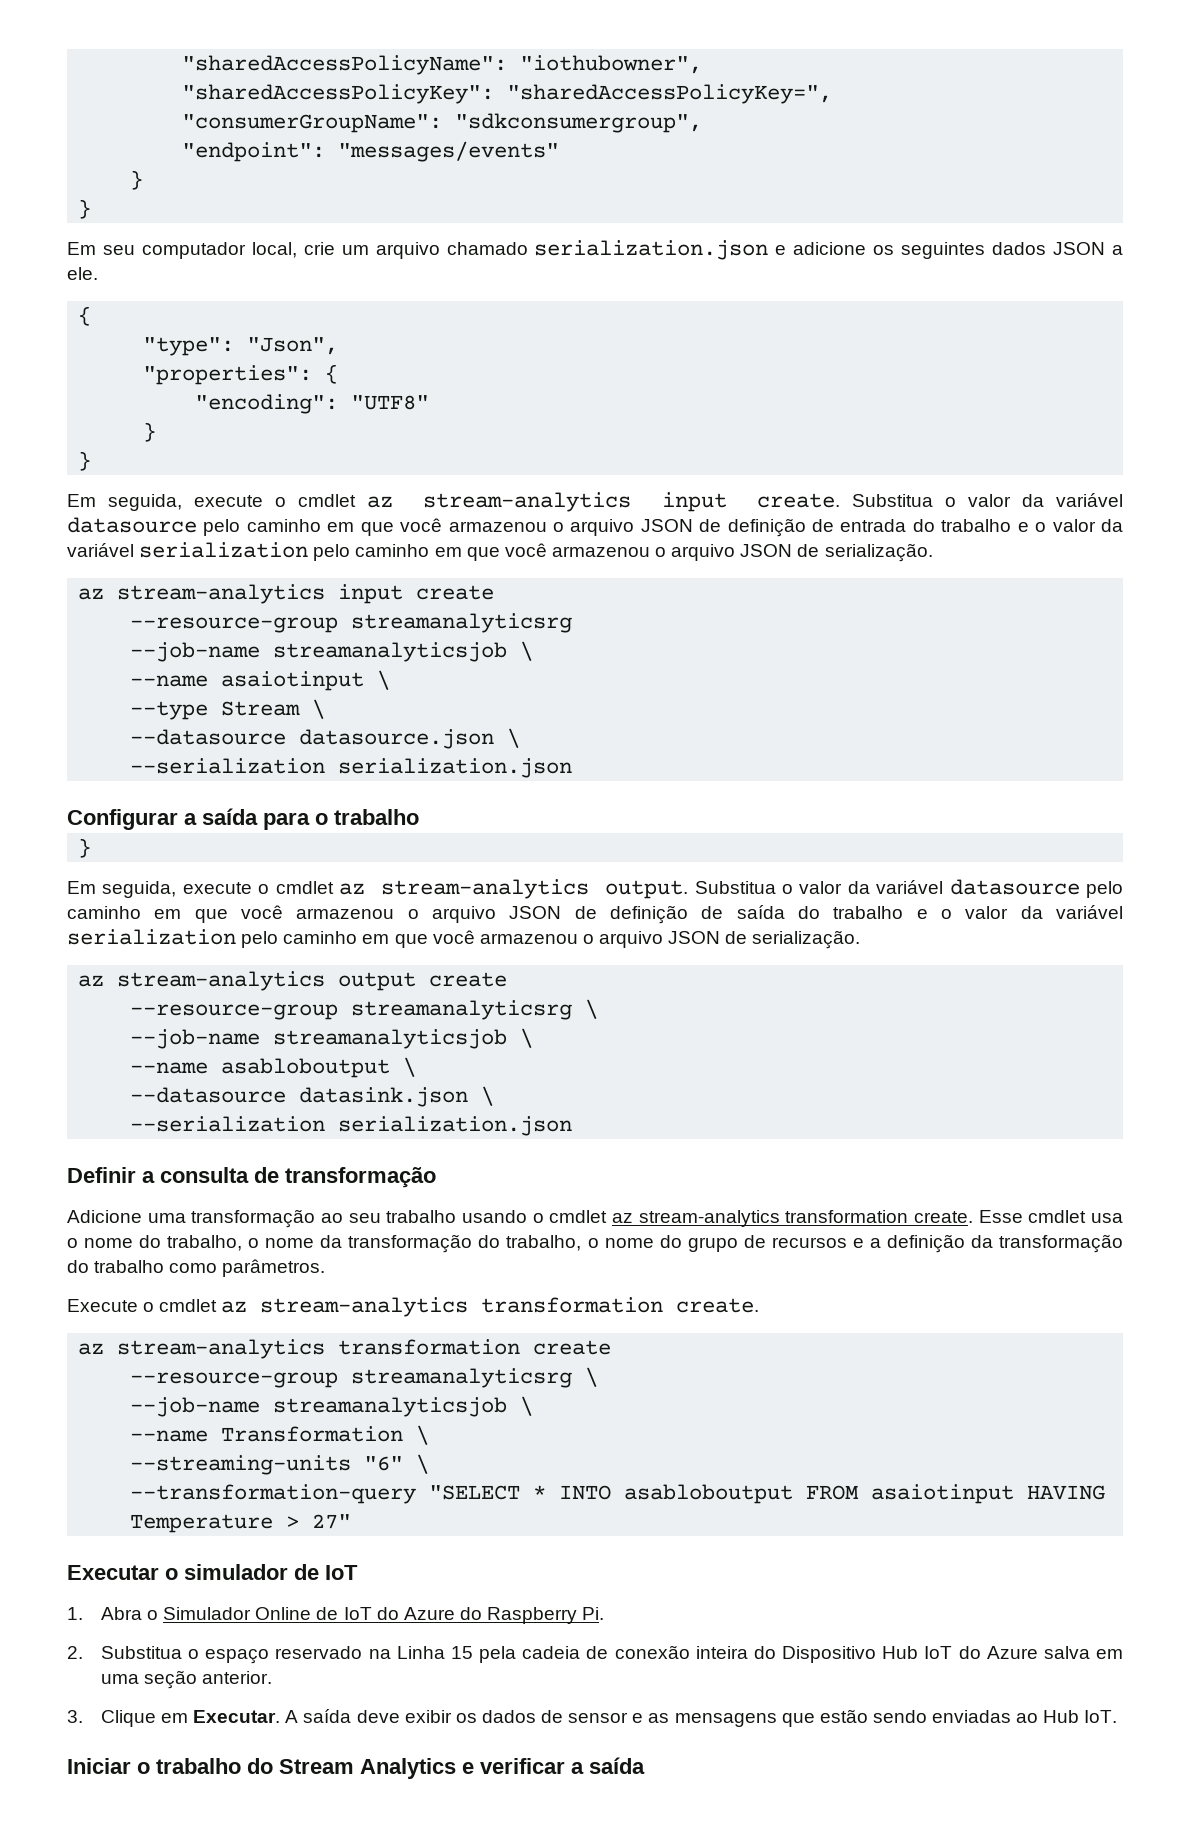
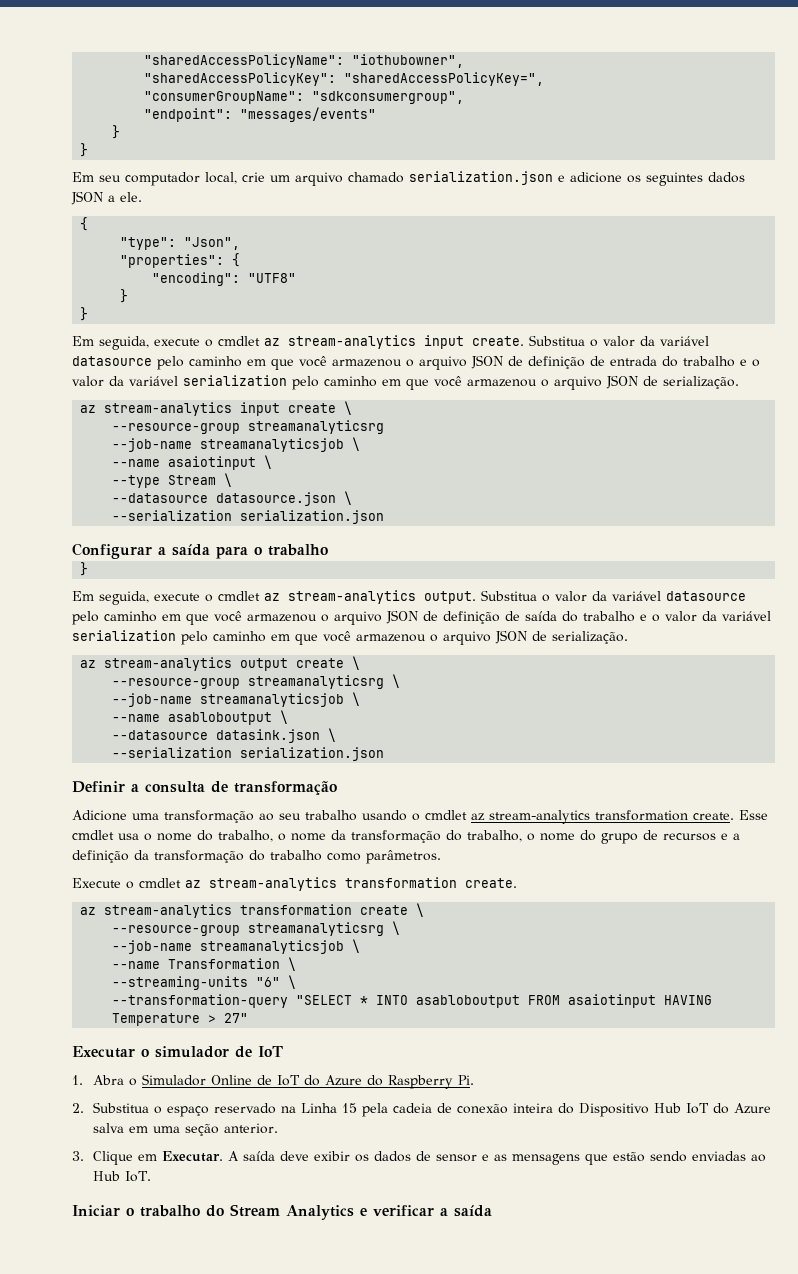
(495, 592) none -> [344,401,353,415] \
(508, 979) none -> [352,656,361,670] \
(612, 1347) none -> [416,903,425,917] \

